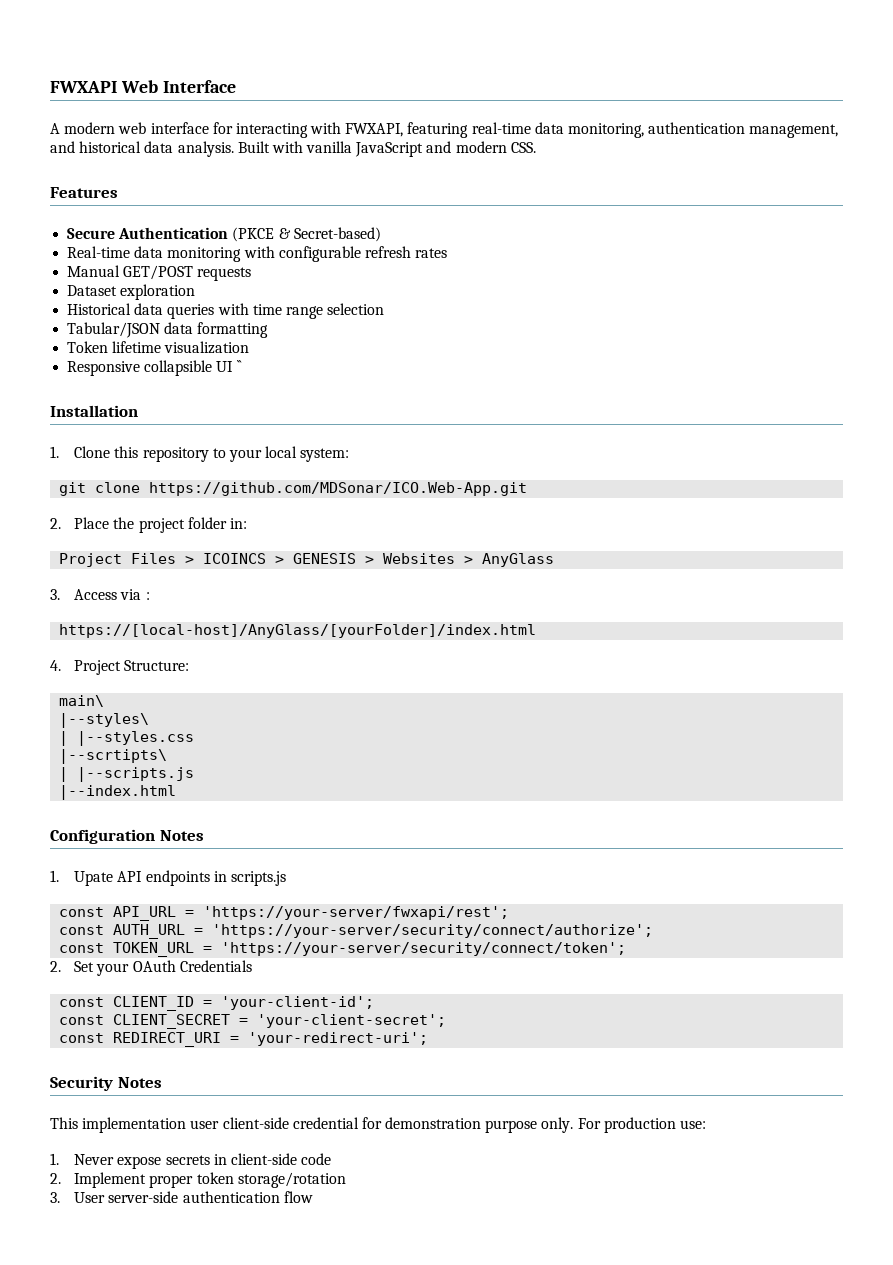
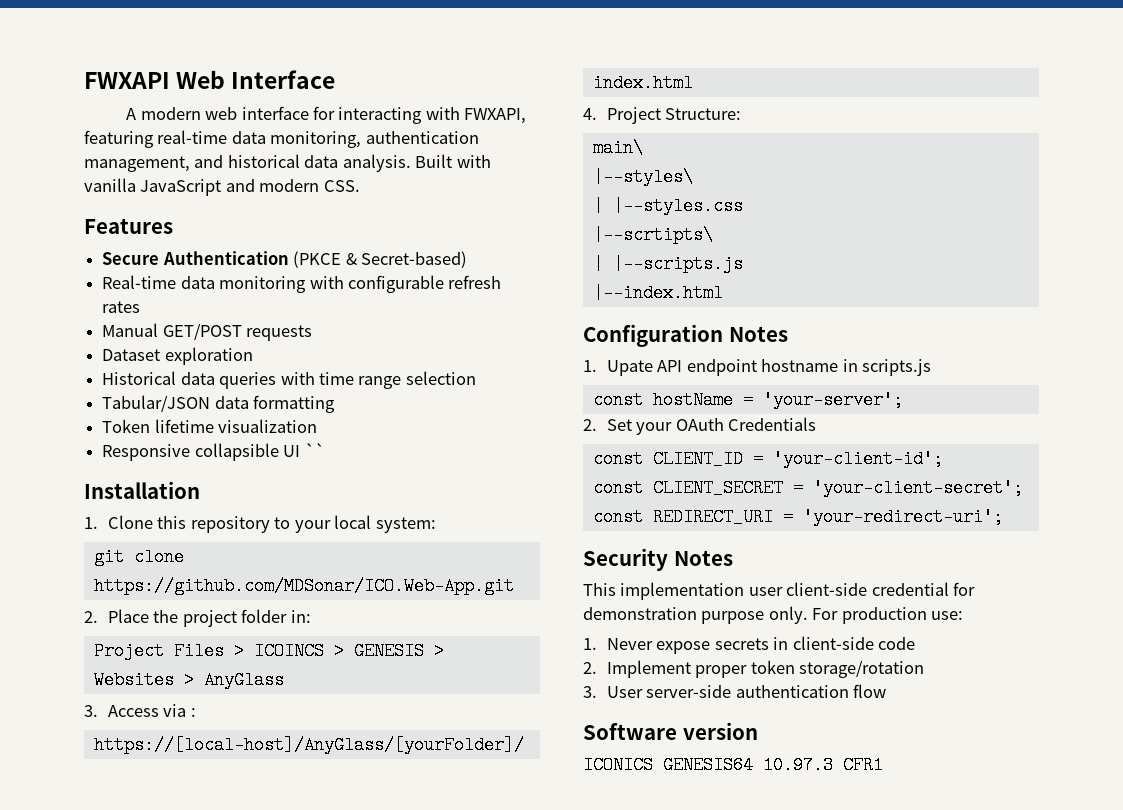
[145,870,210,886] endpoints -> [686,359,839,376] endpoint hostname
[113,906,510,921] [59,924,654,939] [59,942,627,957] API_URL = 'https://your-server/fwxapi/rest'; // const AUTH_URL = 'https://your-server/security/connect/authorize'; // const TOKEN_URL = 'https://your-server/security/connect/token'; -> [652,391,903,409] hostName = 'your-server';
(313, 1197) none -> [583,722,758,740] [583,756,883,774] // Software version // ICONICS GENESIS64 10.97.3 CFR1

